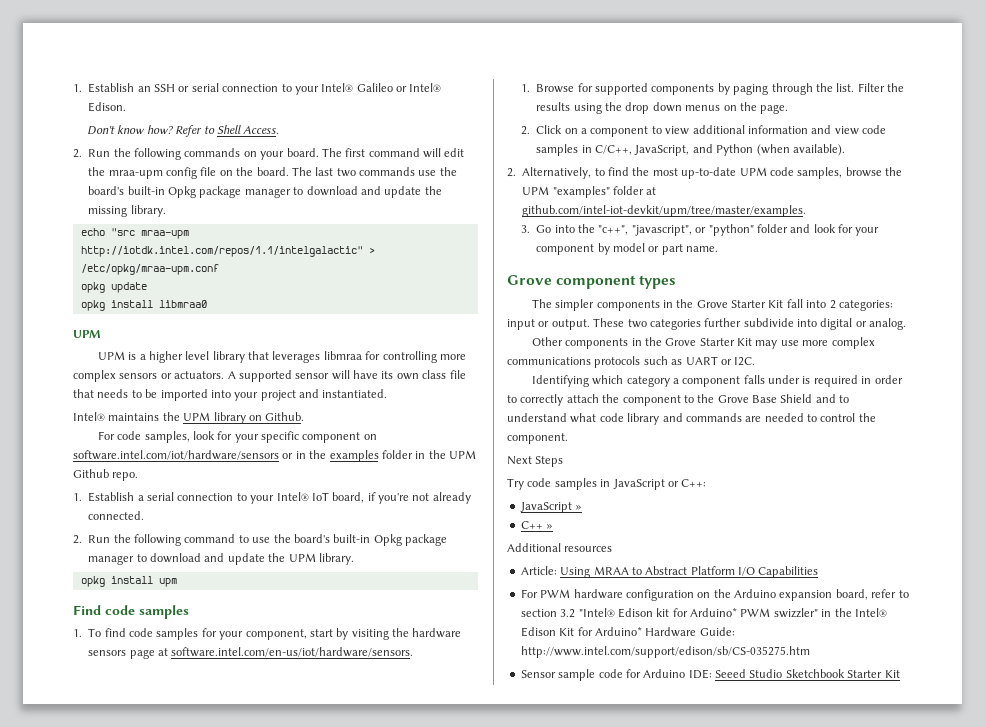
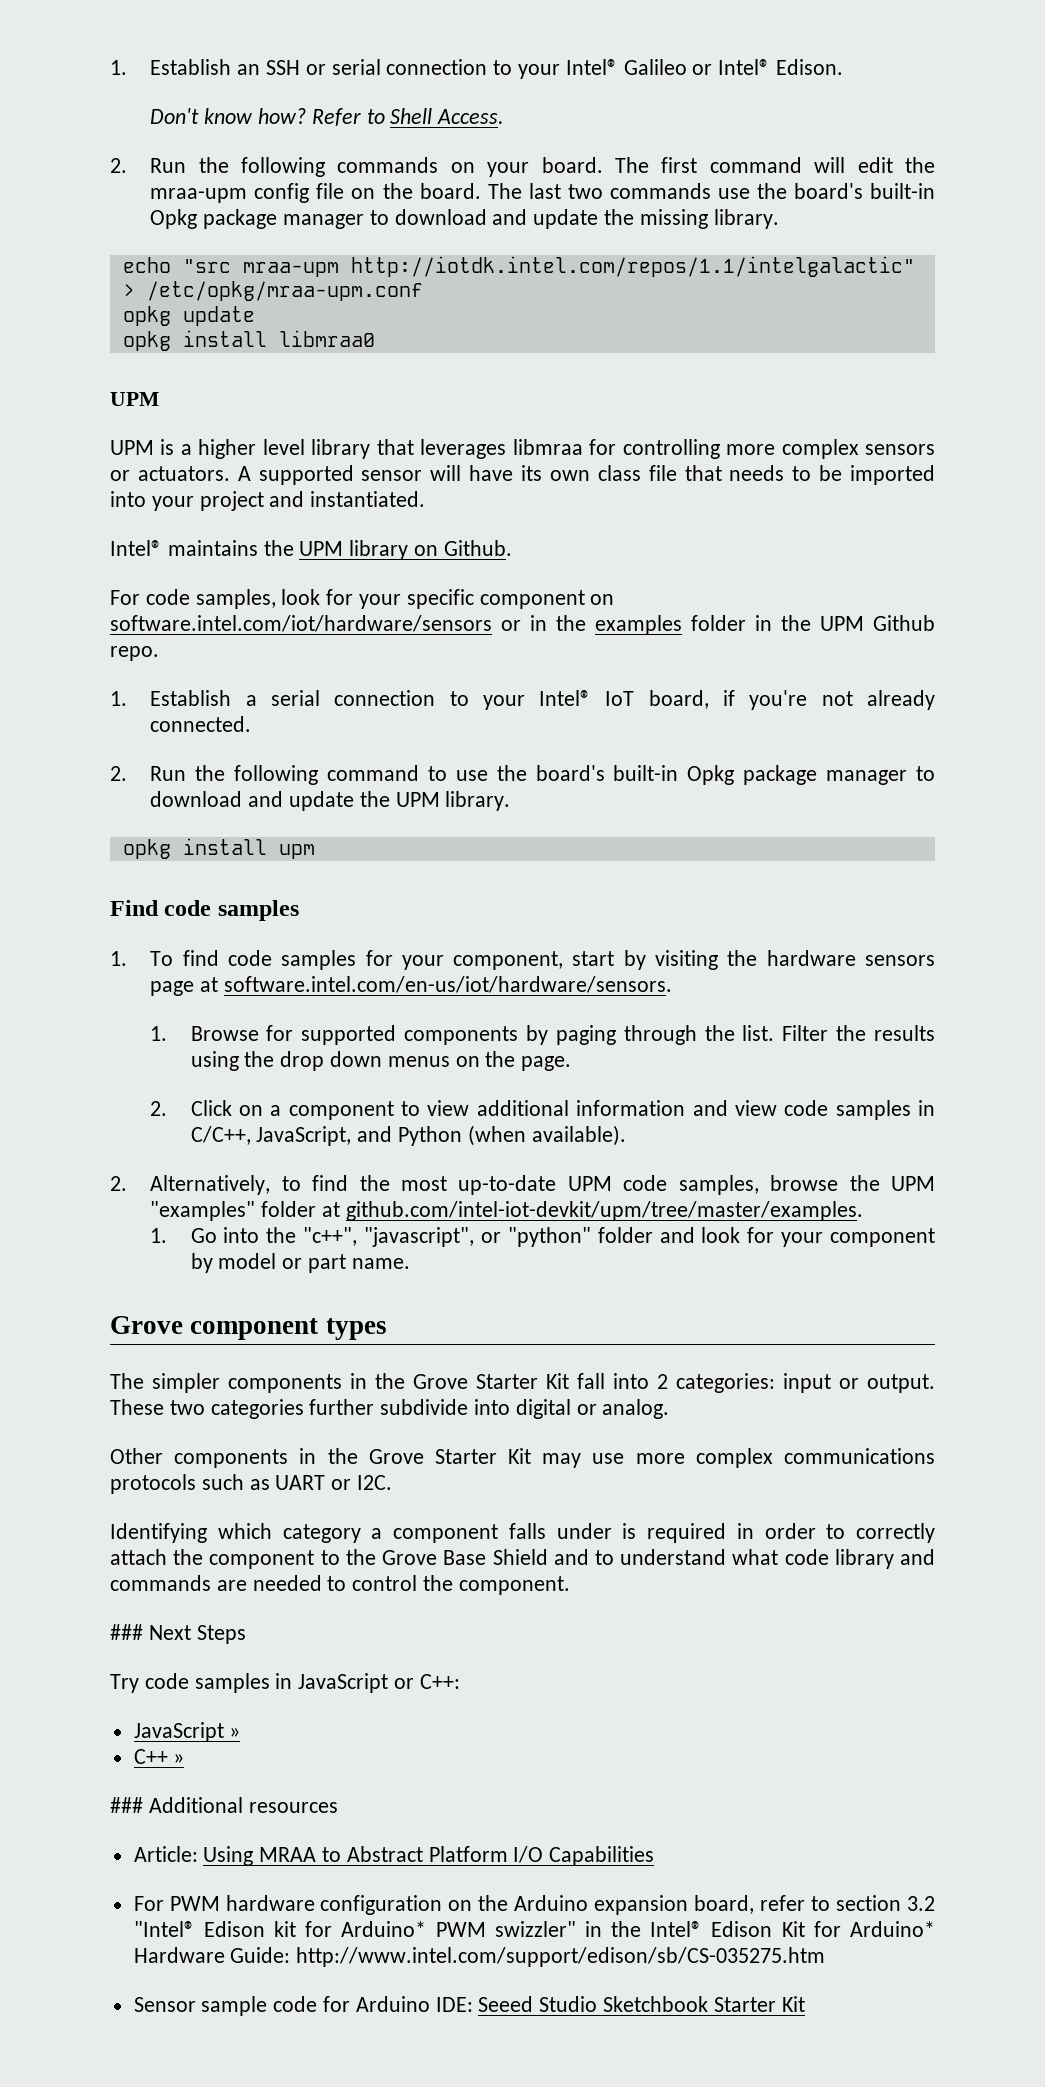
[521,225,531,233] 3. -> [150,1228,168,1243] 1.
(568, 438) none -> [110,1624,143,1640] ###
(554, 526) none -> [110,1797,143,1813] ###

